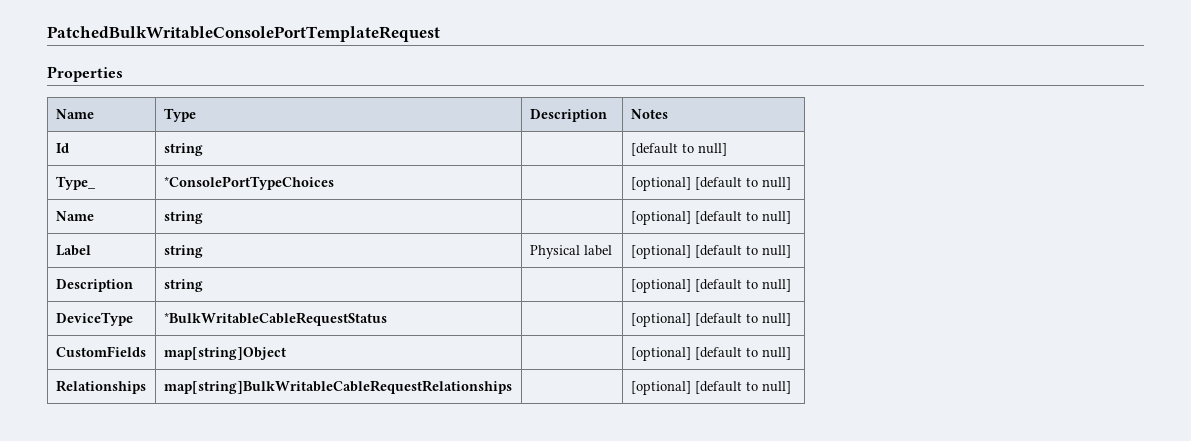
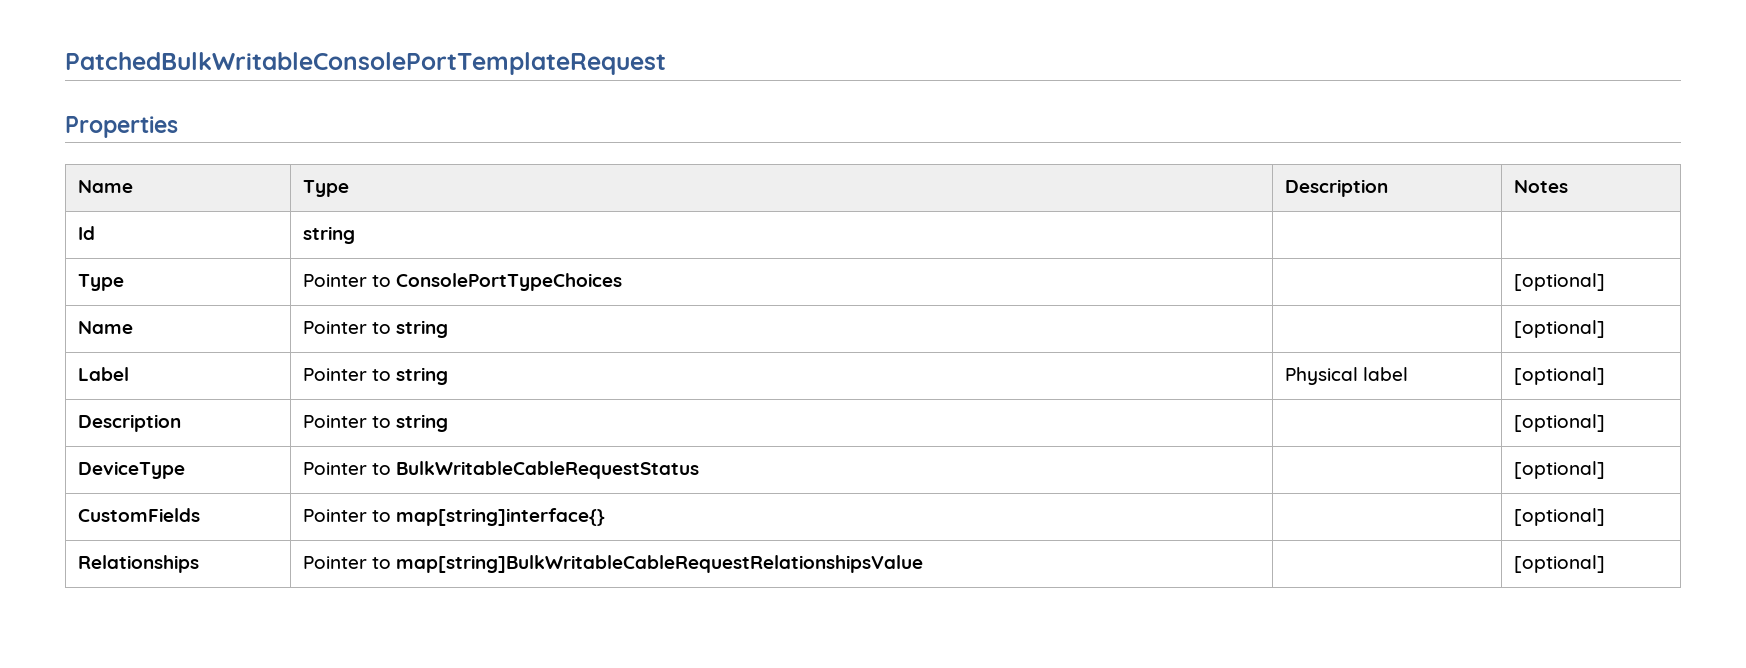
[630,143,727,156] [55,176,95,190] [163,176,334,190] [630,177,791,191] [55,211,94,221] [163,211,203,224] [630,211,791,225] [default to null] // Type_ | *ConsolePortTypeChoices | | [optional] [default to null] // Name | string | | [optional] [default to null] -> [78,274,125,291] [303,273,623,291] [1514,273,1606,291] [78,321,134,334] [303,320,449,338] [1514,320,1606,338] // Type | Pointer to ConsolePortTypeChoices | | [optional] // Name | Pointer to string | | [optional]
(91, 250) none -> [303,368,392,381] Pointer to
[694,245,791,258] [55,279,133,292] [163,279,203,292] [630,279,791,293] [55,312,133,326] [163,312,387,326] [630,313,791,327] [55,346,146,357] [163,347,286,360] [630,347,791,361] [55,380,146,394] [163,380,512,394] [630,381,791,395] [default to null] // Description | string | | [optional] [default to null] // DeviceType | *BulkWritableCableRequestStatus | | [optional] [default to null] // CustomFields | map[string]Object | | [optional] [default to null] // Relationships | map[string]BulkWritableCableRequestRelationships | | [optional] [default to null] -> [78,414,182,432] [303,414,449,432] [1514,414,1606,432] [78,461,186,479] [303,461,700,479] [1514,461,1606,479] [78,508,201,522] [303,508,606,526] [1514,508,1606,526] [78,555,200,573] [303,555,924,573] [1514,555,1606,573] // Description | Pointer to string | | [optional] // DeviceType | Pointer to BulkWritableCableRequestStatus | | [optional] // CustomFields | Pointer to map[string]interface{} | | [optional] // Relationships | Pointer to map[string]BulkWritableCableRequestRelationshipsValue | | [optional]

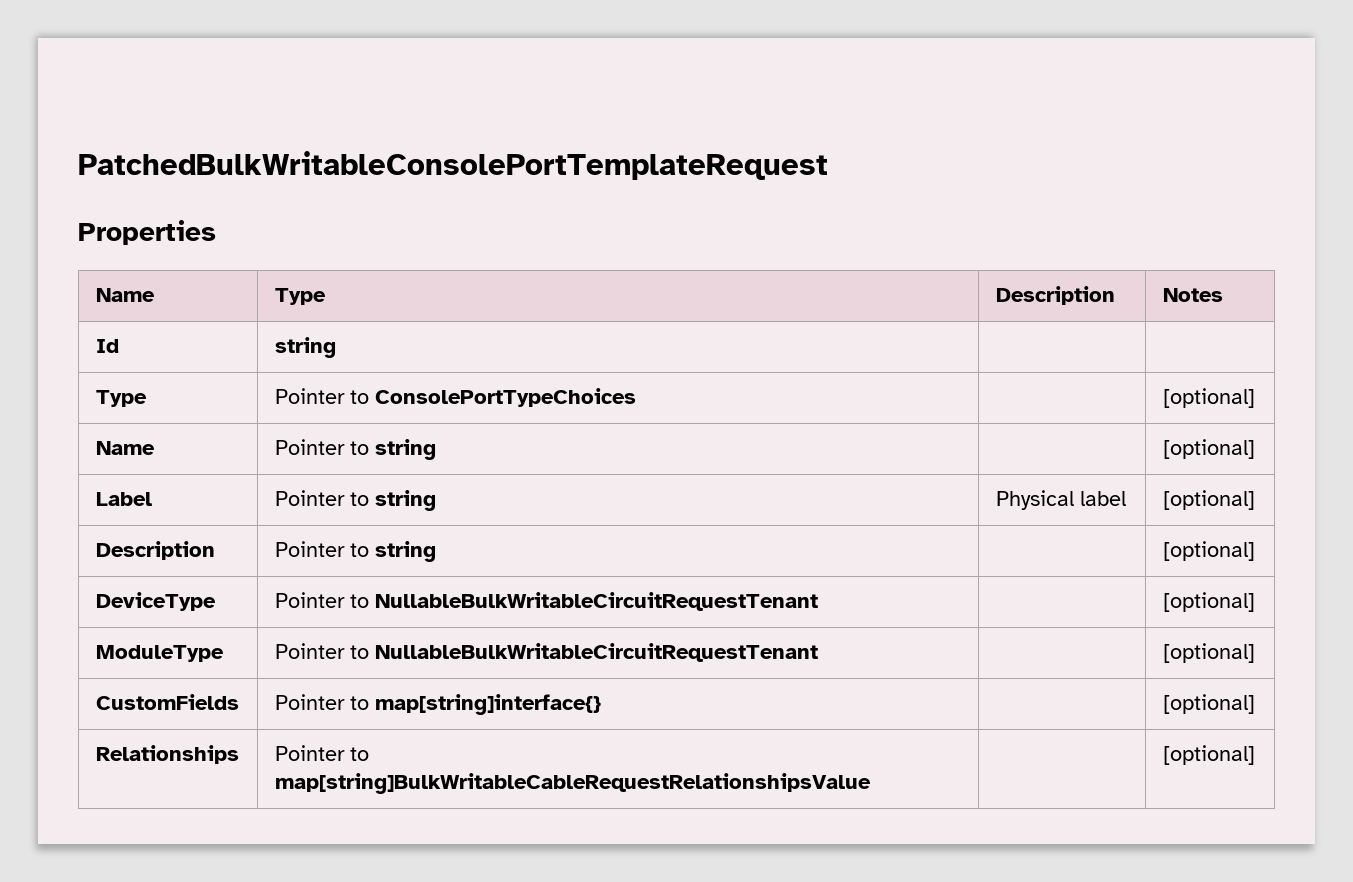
[396,461,700,479] BulkWritableCableRequestStatus -> [374,592,818,611] [1162,592,1255,612] [95,645,224,662] [274,643,818,662] NullableBulkWritableCircuitRequestTenant | | [optional] // ModuleType | Pointer to NullableBulkWritableCircuitRequestTenant

